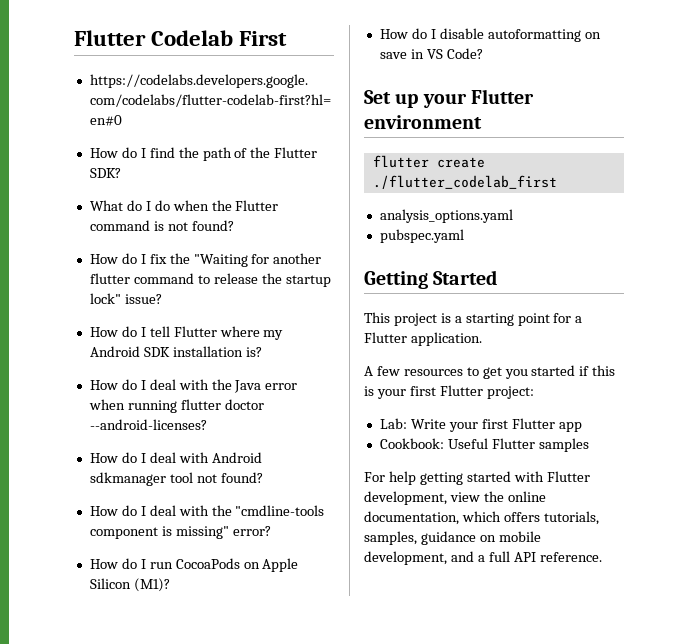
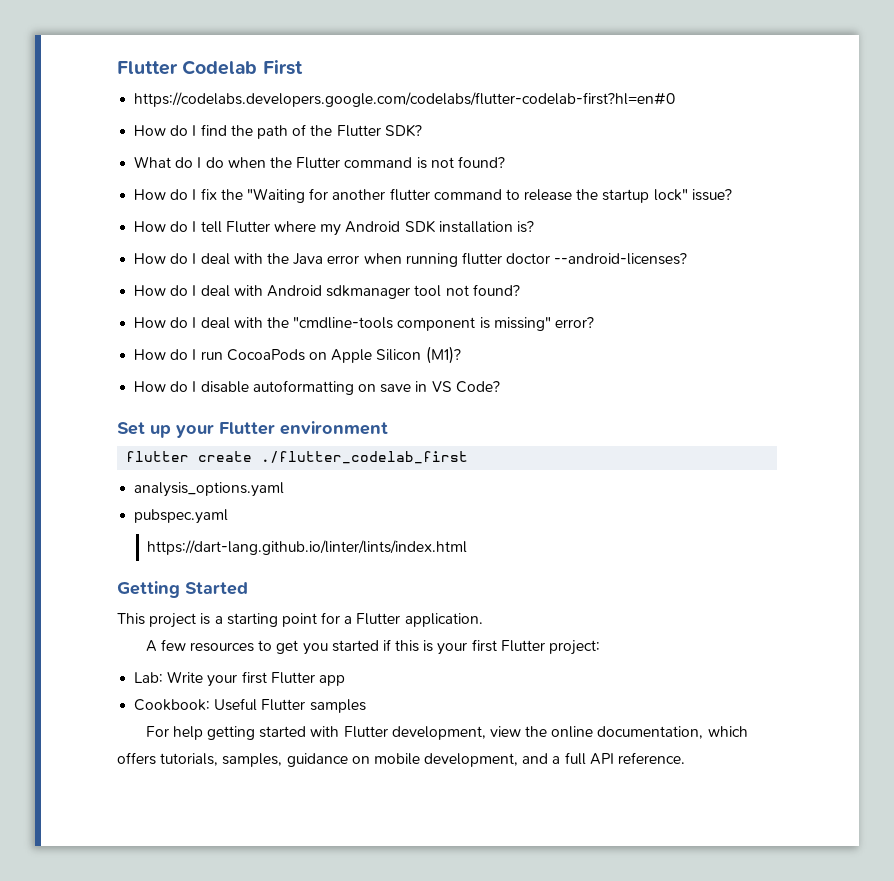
(464, 236) none -> [147,540,468,555] // https://dart-lang.github.io/linter/lints/index.html

